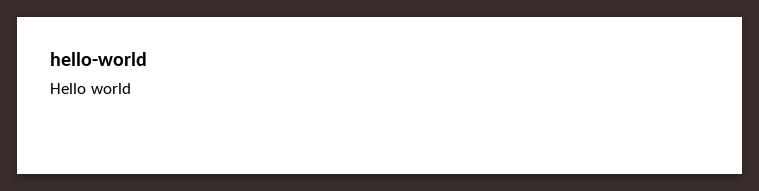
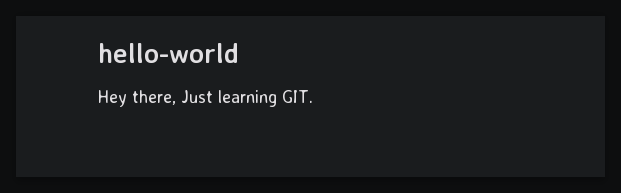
[50,83,131,94] Hello world -> [98,90,313,107] Hey there, Just learning GIT.

